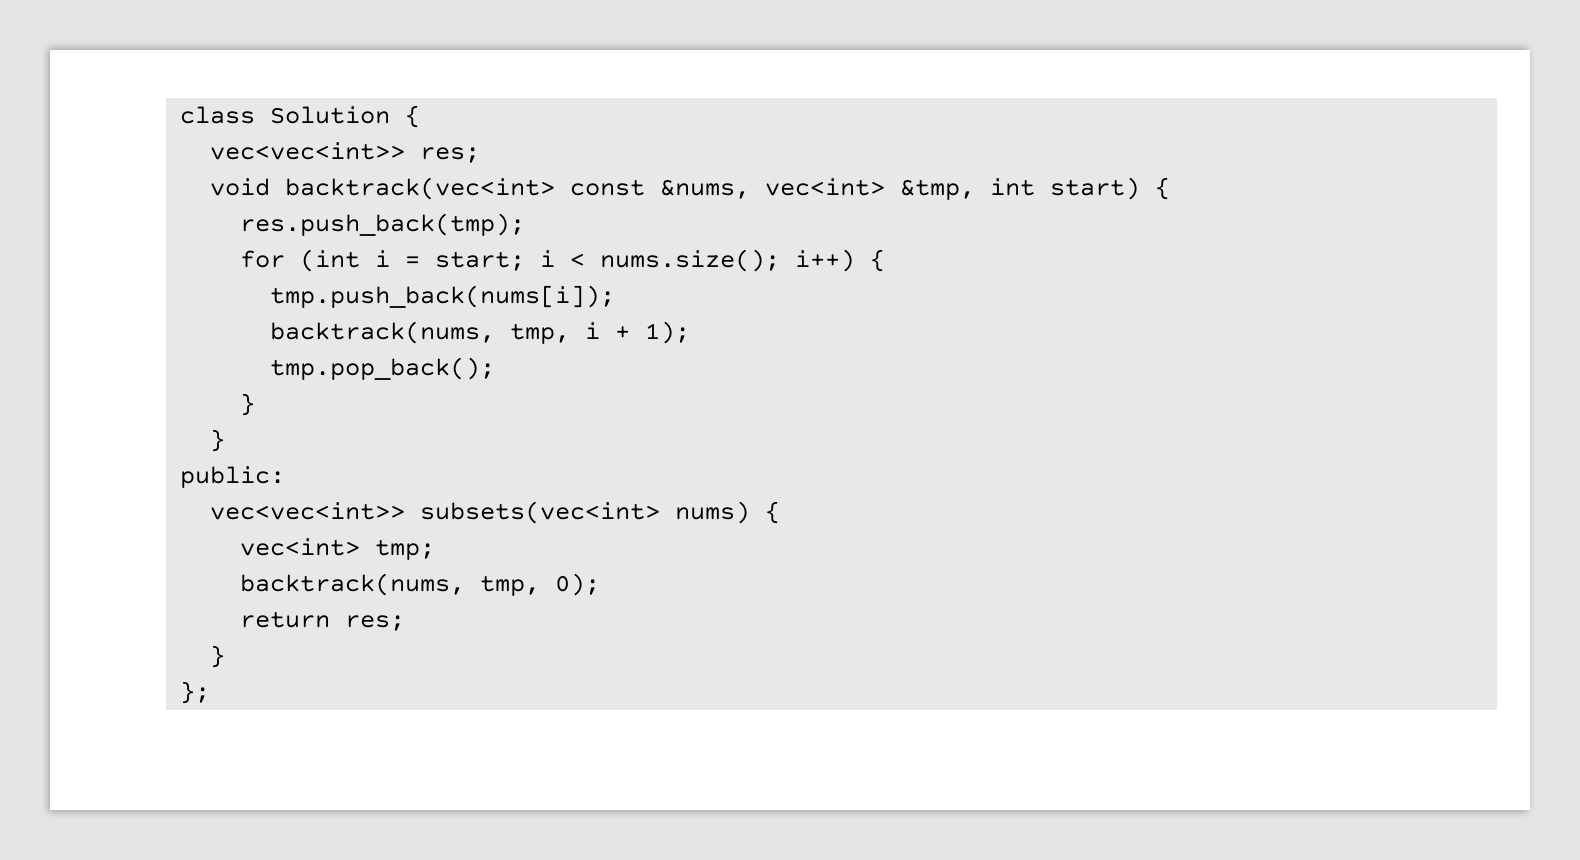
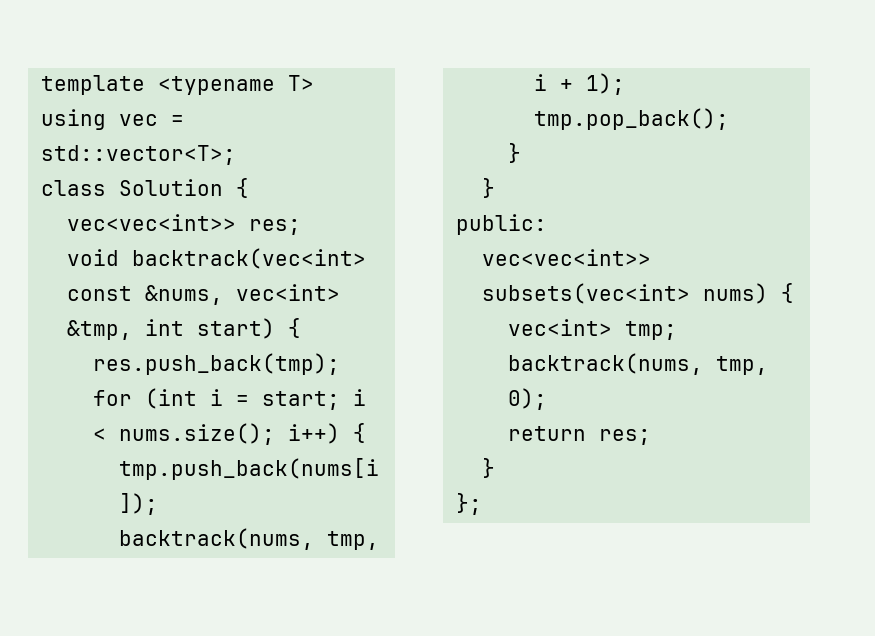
(179, 115) none -> [40,75,314,95] [40,109,184,130] [40,145,236,165] template <typename T> using vec = std::vector<T>; //

